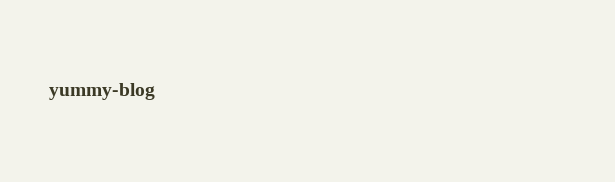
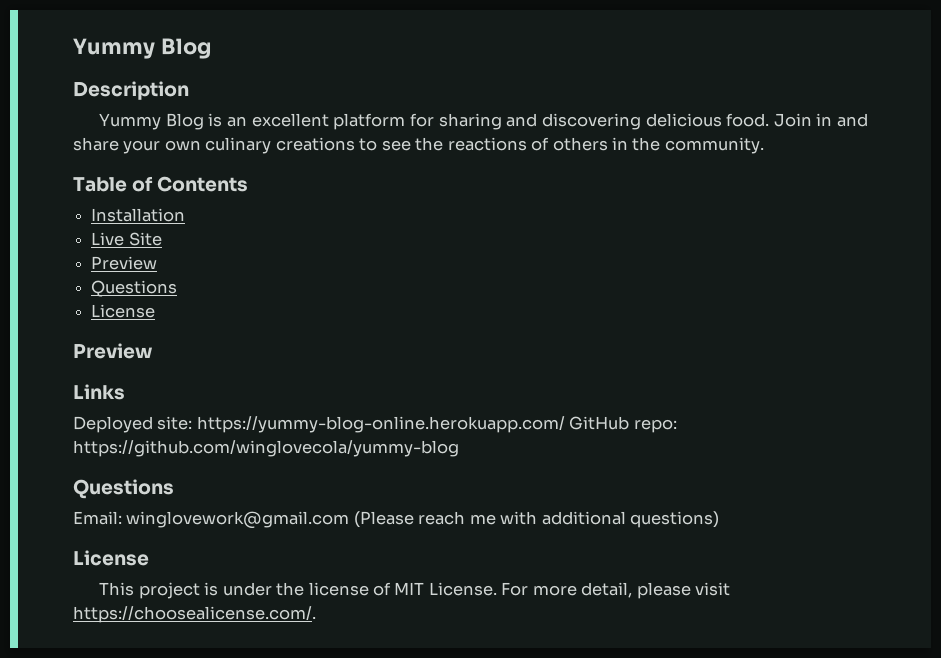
[49,83,155,100] yummy-blog -> [73,38,211,59] [73,81,189,100] [99,113,868,130] [73,137,764,154] [73,176,249,192] [91,208,186,222] [91,232,162,246] [91,256,158,270] [91,280,178,297] [91,304,156,318] [73,343,153,359] [73,384,125,400] [73,416,677,433] [73,440,459,457] [73,479,174,499] [73,511,720,529] [73,550,149,566] [99,582,731,599] [73,606,316,623] Yummy Blog // Description // Yummy Blog is an excellent platform for sharing and discovering delicious food. Join in and share your own culinary creations to see the reactions of others in the community. // Table of Contents // Installation // Live Site // Preview // Questions // License // Preview // Links // Deployed site: https://yummy-blog-online.herokuapp.com/ GitHub repo: https://github.com/winglovecola/yummy-blog // Questions // Email: winglovework@gmail.com (Please reach me with additional questions) // License // This project is under the license of MIT License. For more detail, please visit https://choosealicense.com/.

